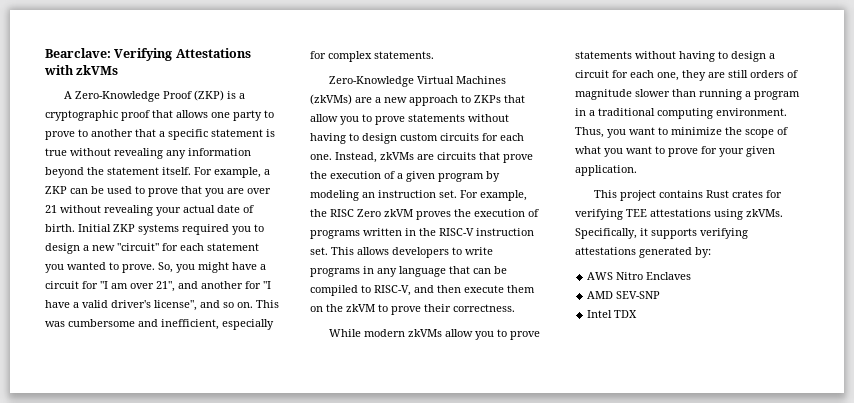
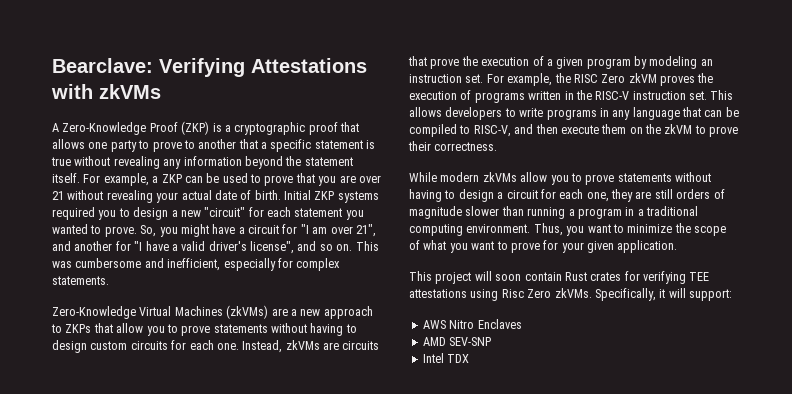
[659,190,704,198] contains -> [474,271,562,281] will soon contain
(743, 214) none -> [501,289,552,298] Risc Zero
[651,228,748,239] [575,247,711,258] supports verifying attestations generated by: -> [668,288,732,301] will support:

